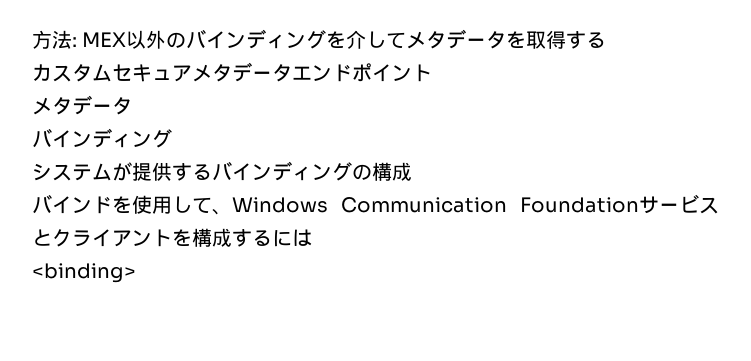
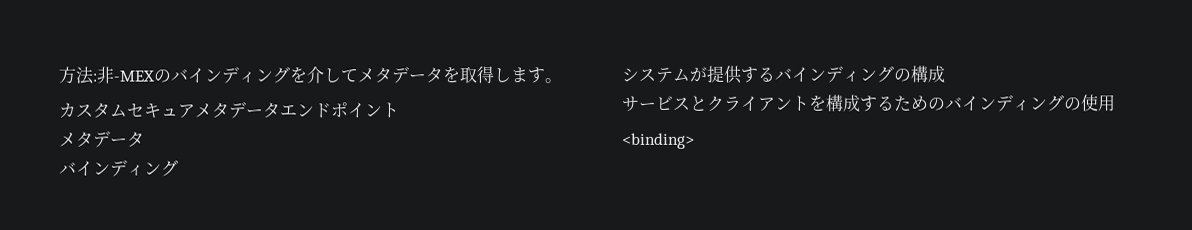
[82,30,167,49] MEX以外 -> [96,66,155,84] 非-MEX
[566,31,607,49] する -> [493,67,562,84] します。
[32,194,639,215] バインドを使用して、Windows Communication Foundation -> (945, 74) none
[272,229,312,247] には -> [893,94,1115,112] ためのバインディングの使用

